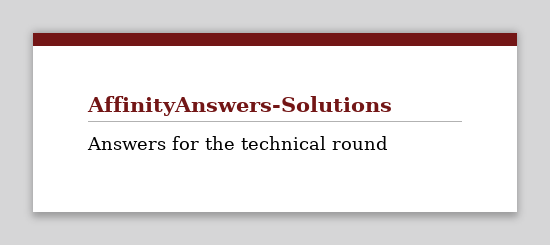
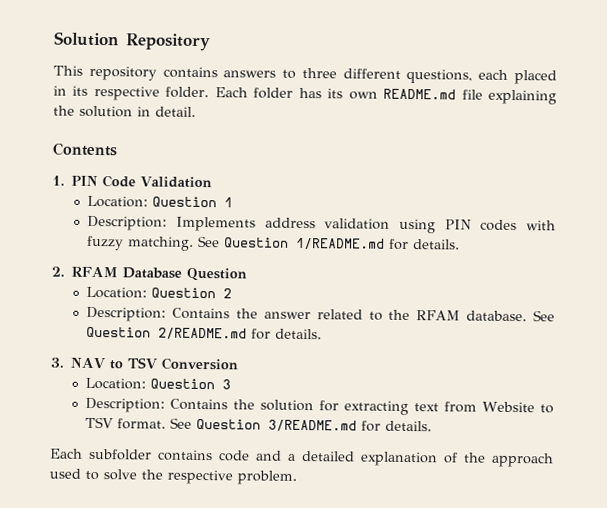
[87,96,392,116] [87,136,388,150] AffinityAnswers-Solutions // Answers for the technical round -> [53,31,211,52] [53,65,557,85] [53,85,557,105] [53,105,196,118] [52,142,118,157] [52,175,213,189] [87,195,234,208] [87,215,556,234] [87,235,461,251] [51,266,248,282] [86,286,233,299] [86,306,555,322] [86,326,323,340] [50,357,239,371] [85,377,232,390] [85,397,554,416] [85,416,433,432] [50,448,554,468] [49,468,297,485] Solution Repository // This repository contains answers to three different questions, each placed in its respective folder. Each folder has its own README.md file explaining the solution in detail. // Contents // 1. PIN Code Validation // Location: Question 1 // Description: Implements address validation using PIN codes with fuzzy matching. See Question 1/README.md for details. // 2. RFAM Database Question // Location: Question 2 // Description: Contains the answer related to the RFAM database. See Question 2/README.md for details. // 3. NAV to TSV Conversion // Location: Question 3 // Description: Contains the solution for extracting text from Website to TSV format. See Question 3/README.md for details. // Each subfolder contains code and a detailed explanation of the approach used to solve the respective problem.

